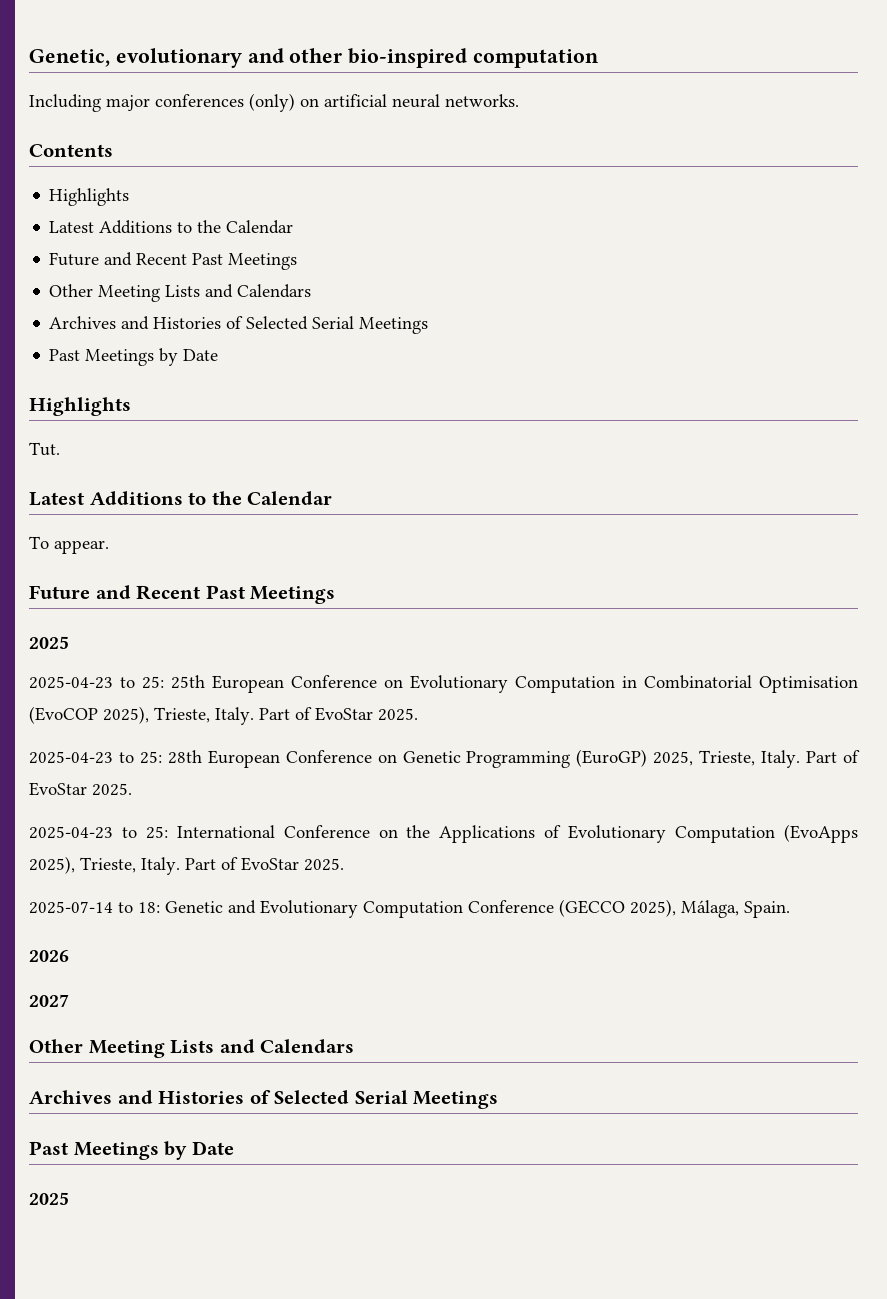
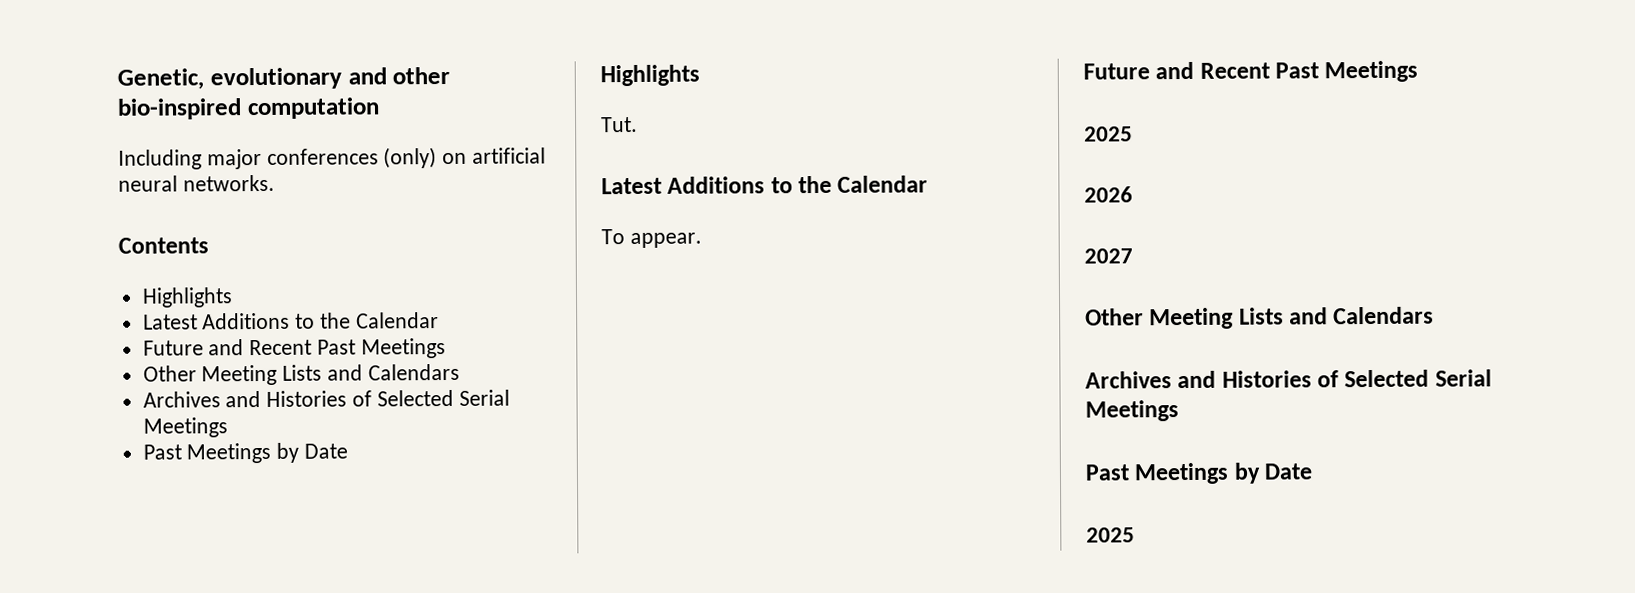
[29,675,858,693] [29,706,418,725] [29,749,861,768] [29,782,132,796] [29,824,858,843] [29,856,344,875] [29,899,790,918] // 2025-04-23 to 25: 25th European Conference on Evolutionary Computation in Combinatorial Optimisation (EvoCOP 2025), Trieste, Italy. Part of EvoStar 2025. // 2025-04-23 to 25: 28th European Conference on Genetic Programming (EuroGP) 2025, Trieste, Italy. Part of EvoStar 2025. // 2025-04-23 to 25: International Conference on the Applications of Evolutionary Computation (EvoApps 2025), Trieste, Italy. Part of EvoStar 2025. // 2025-07-14 to 18: Genetic and Evolutionary Computation Conference (GECCO 2025), Málaga, Spain. -> (1133, 134) none

